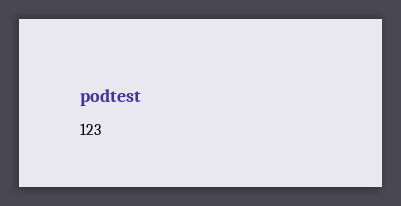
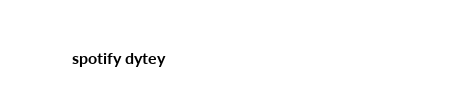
[80,89,141,106] [80,123,101,135] podtest // 123 -> [72,53,167,67] spotify dytey

